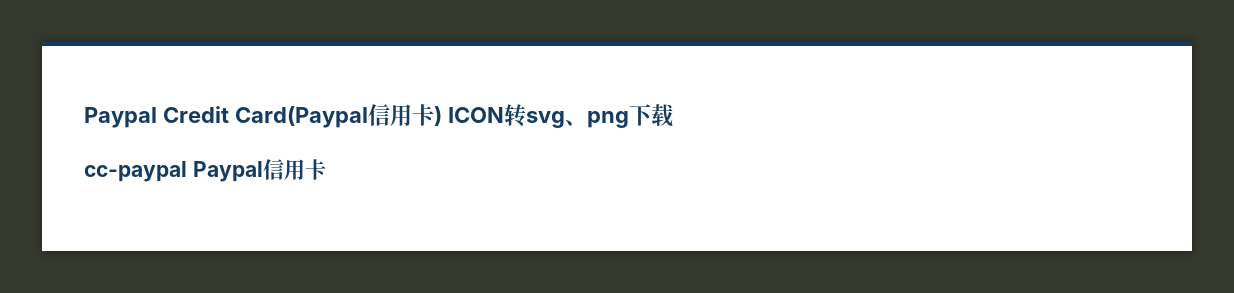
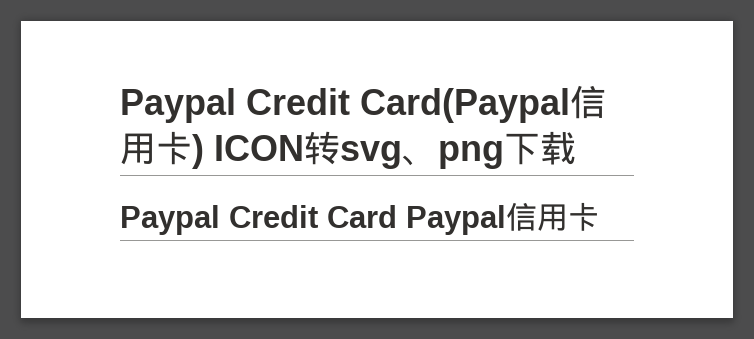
[84,161,187,182] cc-paypal -> [120,205,397,235] Paypal Credit Card

